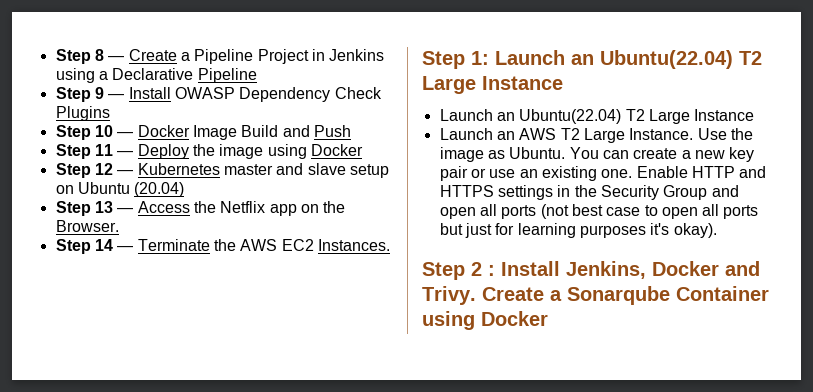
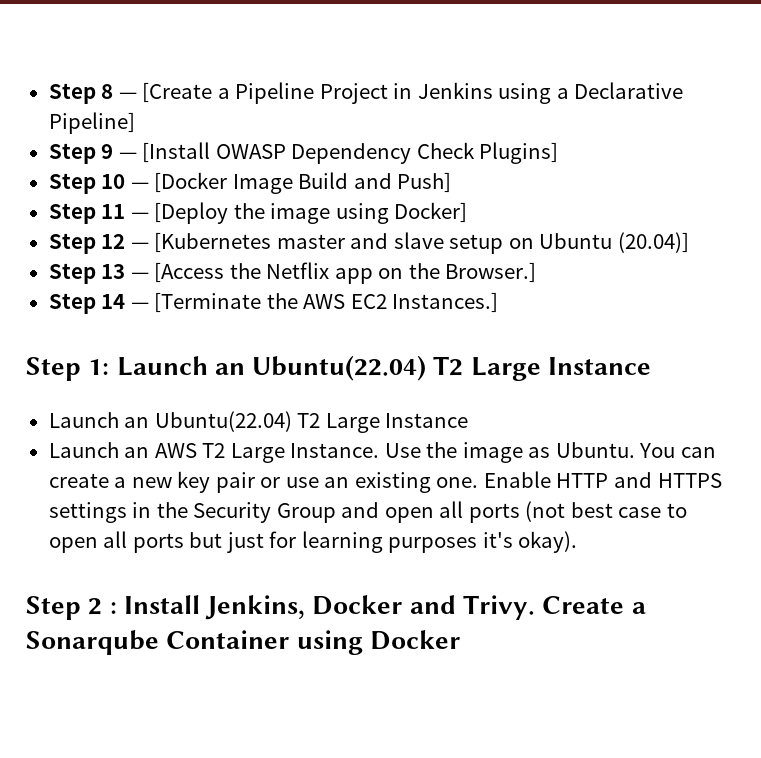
[128,49,177,61] Create -> [142,82,213,103] [Create
[197,68,257,83] Pipeline -> [48,112,135,134] Pipeline]
[128,87,171,99] Install -> [142,142,211,163] [Install
[55,106,110,121] Plugins -> [479,142,559,164] Plugins]
[137,125,190,137] Docker -> [154,172,228,193] [Docker
[313,125,351,137] Push -> [397,172,452,193] Push]
[137,144,189,159] Deploy -> [154,202,229,224] [Deploy
[310,144,363,156] Docker -> [394,202,468,223] Docker]
[137,163,220,175] Kubernetes -> [154,232,272,253] [Kubernetes
[134,182,185,197] (20.04) -> [617,232,689,253] (20.04)]
[137,201,190,213] Access -> [154,262,225,283] [Access
[55,220,119,232] Browser. -> [445,262,537,283] Browser.]
[137,239,210,251] Terminate -> [154,292,262,313] [Terminate
[317,239,390,251] Instances. -> [392,292,499,313] Instances.]

